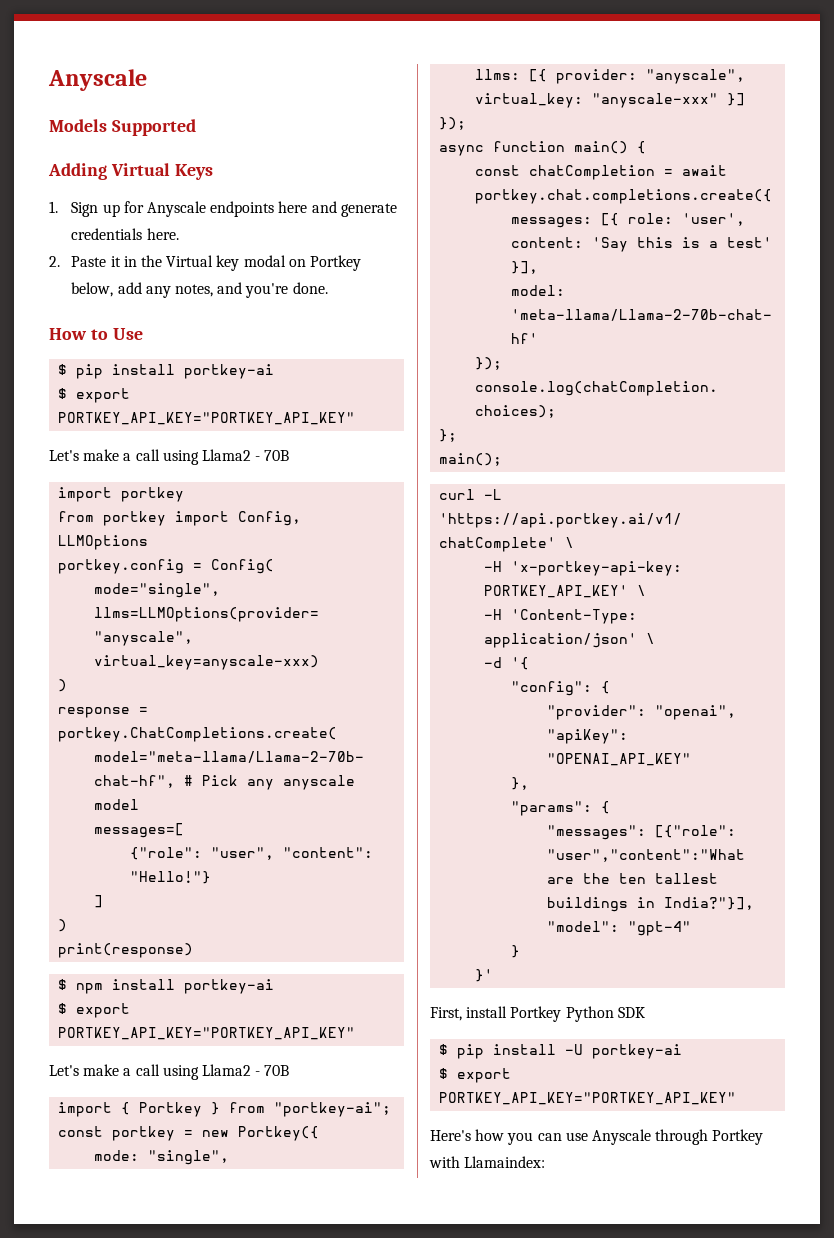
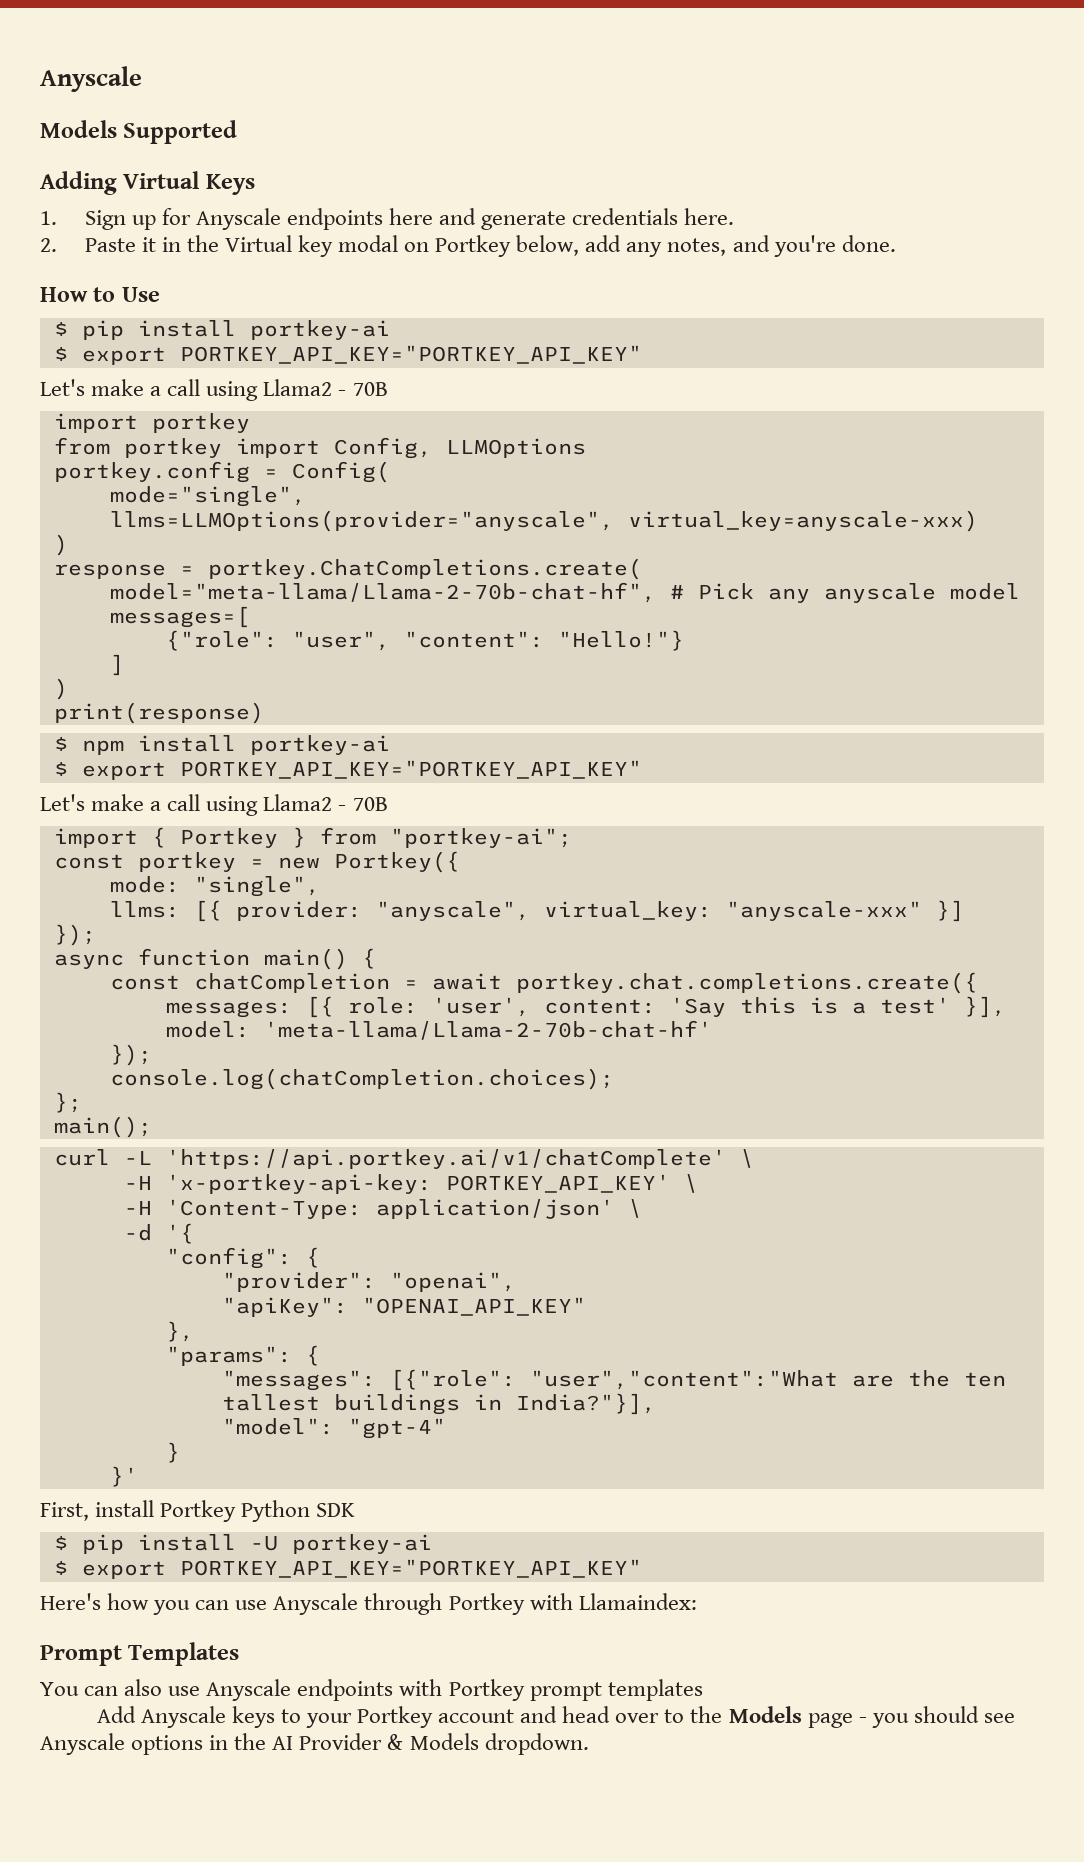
(546, 1162) none -> [40,1642,240,1666] [40,1679,703,1701] [96,1706,1015,1728] [40,1733,589,1755] // Prompt Templates // You can also use Anyscale endpoints with Portkey prompt templates // Add Anyscale keys to your Portkey account and head over to the Models page - you should see Anyscale options in the AI Provider & Models dropdown.

